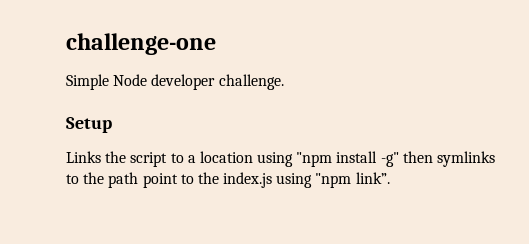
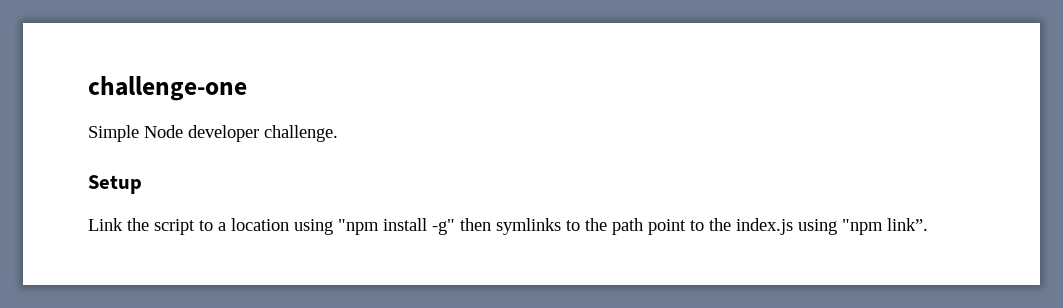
[66,151,101,163] Links -> [88,218,123,231] Link

